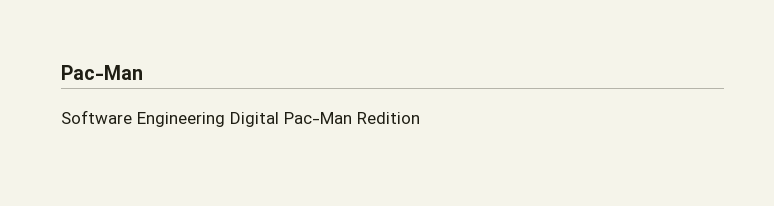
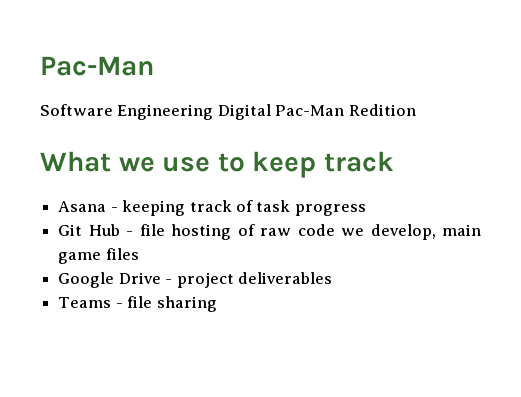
(420, 118) none -> [40,151,394,178] [58,200,366,216] [58,224,482,240] [58,248,139,264] [58,272,332,288] [58,296,217,312] // What we use to keep track // Asana - keeping track of task progress // Git Hub - file hosting of raw code we develop, main game files // Google Drive - project deliverables // Teams - file sharing

